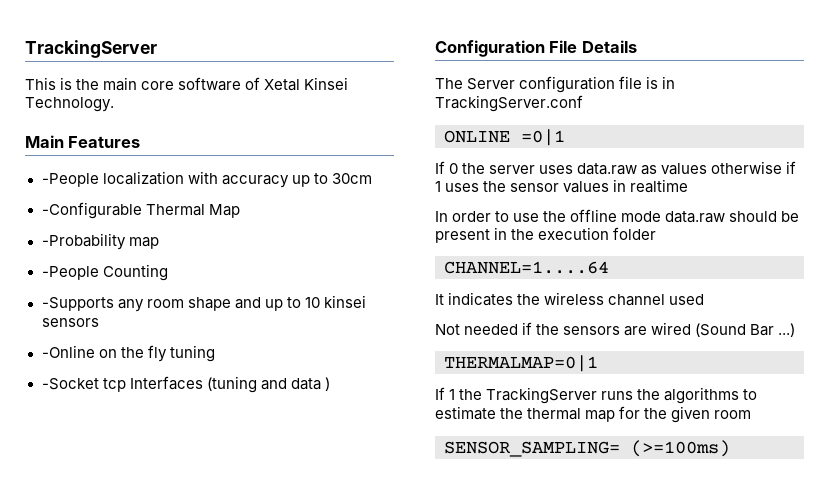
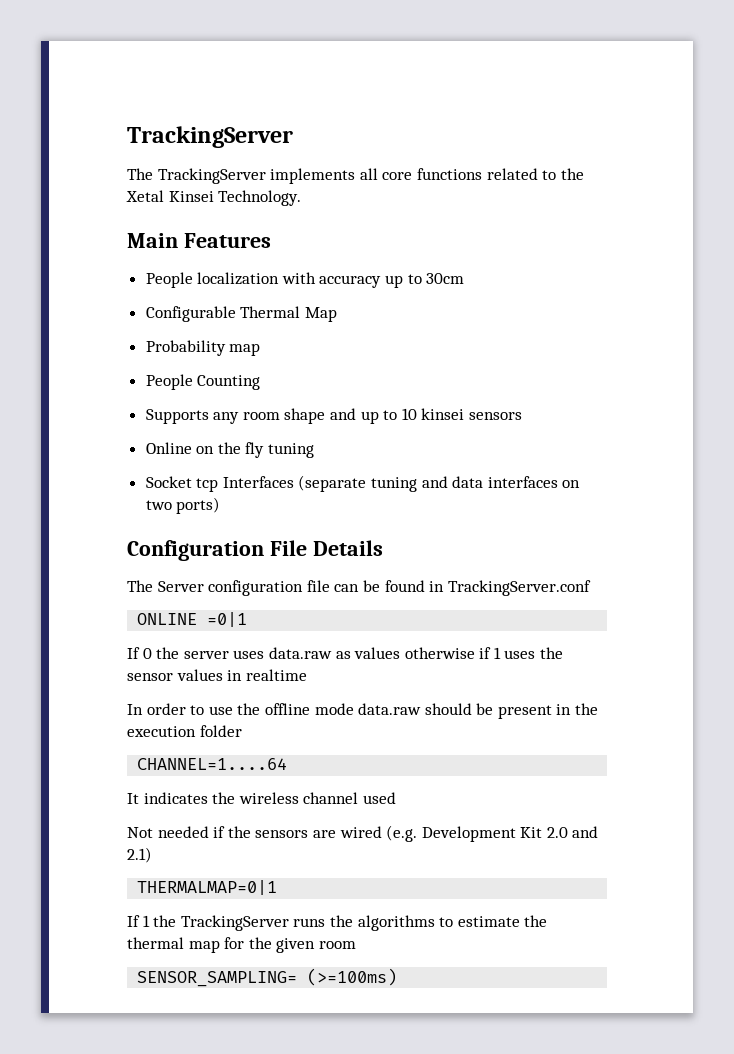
[25,77,261,91] This is the main core software of -> [127,168,584,184] The TrackingServer implements all core functions related to the
[41,173,99,187] -People -> [145,272,193,288] People
[41,202,142,219] -Configurable -> [145,306,236,322] Configurable
[41,233,126,250] -Probability -> [145,340,226,356] Probability
[41,266,99,280] -People -> [145,374,193,390] People
[41,297,114,311] -Supports -> [145,409,209,424] Supports
[41,345,95,358] -Online -> [145,442,192,454] Online
[41,378,99,390] -Socket -> [145,476,192,488] Socket
[206,376,330,393] (tuning and data ) -> [298,475,581,492] [145,497,221,514] (separate tuning and data interfaces on two ports)
[646,76,659,89] is -> [334,580,425,592] can be found
[695,323,796,337] (Sound Bar ...) -> [386,825,599,842] [127,847,152,863] (e.g. Development Kit 2.0 and 2.1)

